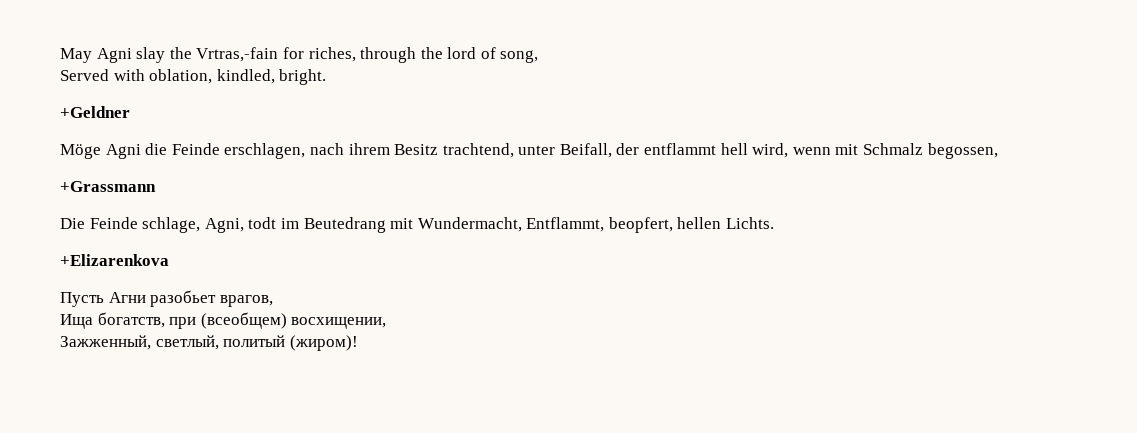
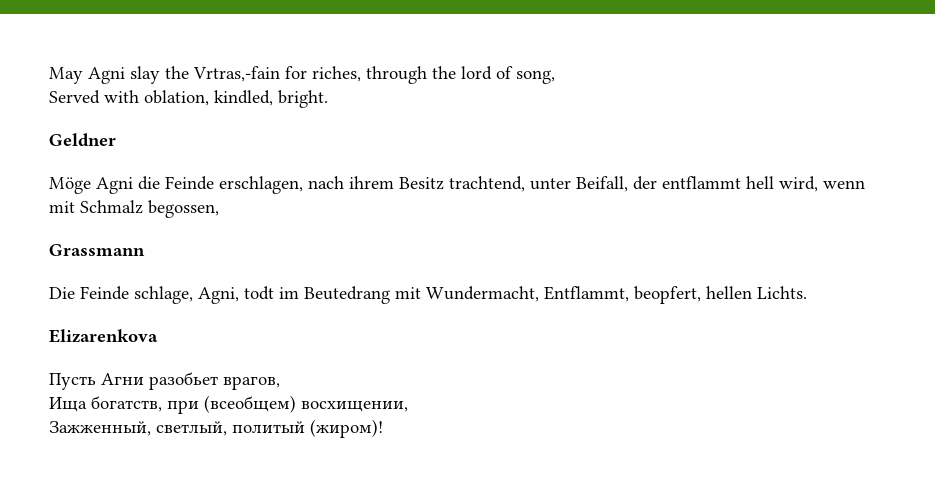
[60,106,130,118] +Geldner -> [49,133,116,147] Geldner
[60,181,156,192] +Grassmann -> [49,244,145,256] Grassmann
[60,254,169,266] +Elizarenkova -> [49,329,158,343] Elizarenkova

